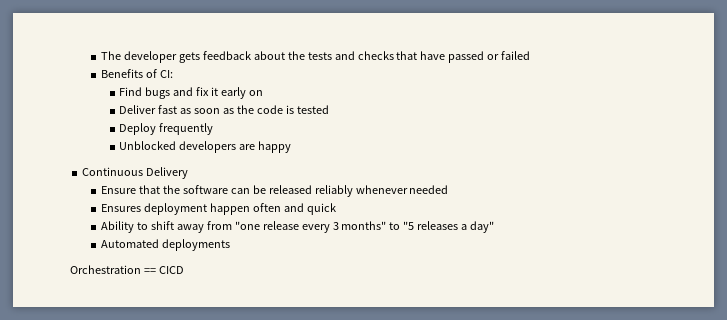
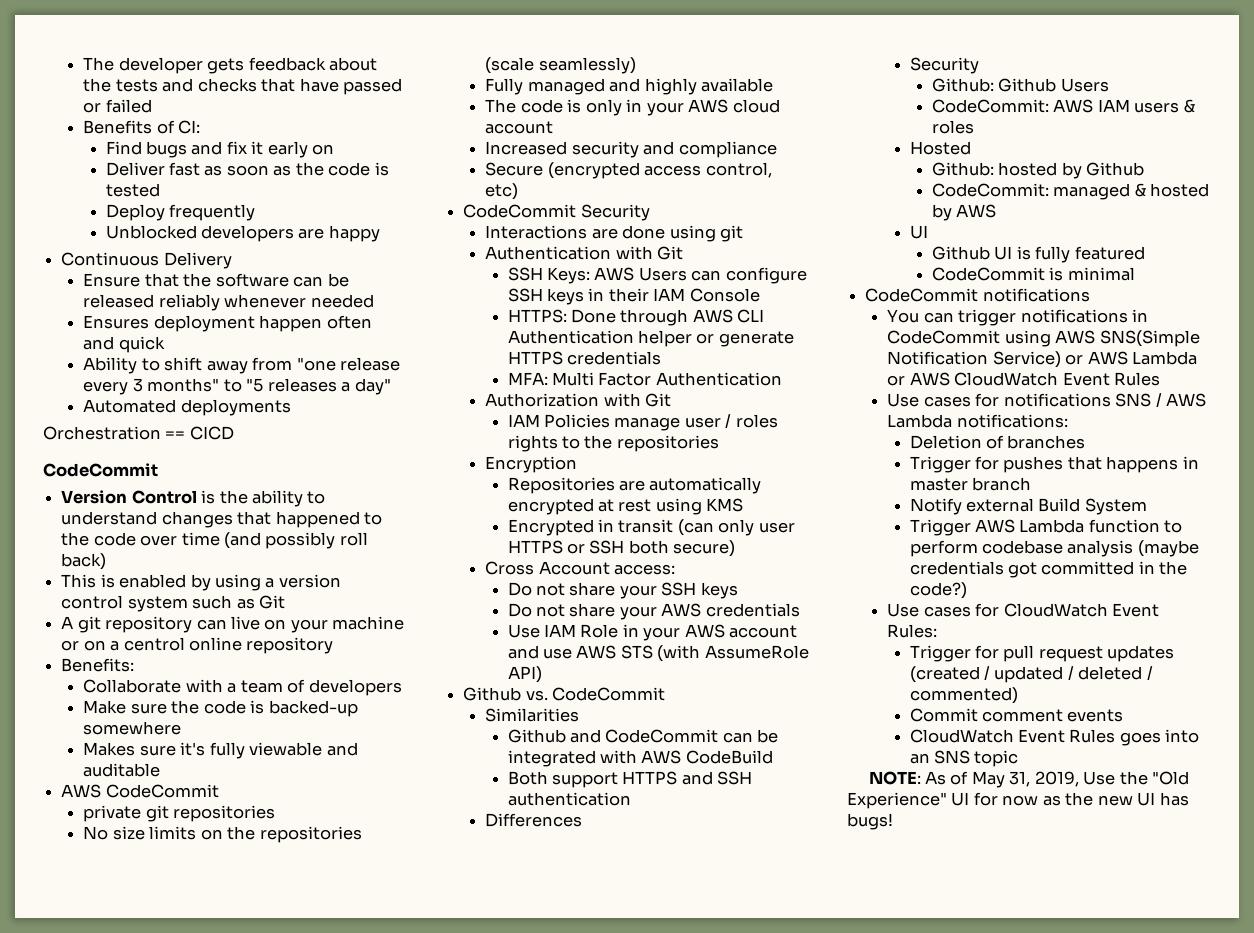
(184, 270) none -> [43,463,158,477] [61,490,326,507] [61,511,382,528] [61,532,368,549] [61,553,107,570] [61,574,341,591] [61,595,285,612] [61,616,405,633] [61,637,334,654] [61,658,135,672] [83,679,402,696] [83,700,358,717] [83,721,182,735] [83,742,358,759] [83,763,161,777] [61,784,219,798] [83,805,276,822] [83,826,362,843] [485,57,636,74] [485,78,774,95] [485,99,780,116] [485,121,554,134] [485,141,777,158] [485,162,772,179] [485,183,519,200] [463,204,650,221] [485,225,744,242] [485,246,684,260] [507,267,807,284] [507,288,760,305] [507,309,765,326] [507,330,794,347] [507,351,662,365] [507,372,782,386] [485,393,672,407] [507,414,778,431] [507,435,719,452] [485,456,578,473] [507,477,762,494] [507,498,744,515] [507,519,795,536] [507,540,736,557] [485,561,676,575] [507,582,738,599] [507,603,800,620] [507,624,798,641] [507,645,809,662] [507,666,542,683] [463,687,666,701] [485,708,580,722] [507,729,779,743] [507,750,773,767] [507,771,753,788] [507,792,631,806] [485,813,583,827] [909,57,979,74] [931,78,1109,92] [931,99,1195,113] [931,120,974,134] [909,141,971,155] [931,162,1145,179] [931,183,1210,200] [931,204,997,221] [909,225,928,239] [931,246,1145,263] [931,267,1135,281] [865,288,1090,302] [887,309,1149,326] [887,330,1200,347] [887,351,1198,368] [887,372,1161,386] [887,393,1207,407] [887,414,1068,428] [909,435,1086,449] [909,456,1199,473] [909,477,1032,491] [909,498,1147,515] [909,519,1183,536] [909,540,1199,557] [909,561,1188,578] [909,582,967,599] [887,603,1160,617] [887,624,938,638] [909,645,1175,662] [909,666,1153,683] [909,687,1018,704] [909,708,1124,722] [909,729,1200,746] [909,750,1019,767] [868,771,1190,788] [847,792,1189,809] [847,813,893,830] // CodeCommit // Version Control is the ability to understand changes that happened to the code over time (and possibly roll back) // This is enabled by using a version control system such as Git // A git repository can live on your machine or on a centrol online repository // Benefits: // Collaborate with a team of developers // Make sure the code is backed-up somewhere // Makes sure it's fully viewable and auditable // AWS CodeCommit // private git repositories // No size limits on the repositories (scale seamlessly) // Fully managed and highly available // The code is only in your AWS cloud account // Increased security and compliance // Secure (encrypted access control, etc) // CodeCommit Security // Interactions are done using git // Authentication with Git // SSH Keys: AWS Users can configure SSH keys in their IAM Console // HTTPS: Done through AWS CLI Authentication helper or generate HTTPS credentials // MFA: Multi Factor Authentication // Authorization with Git // IAM Policies manage user / roles rights to the repositories // Encryption // Repositories are automatically encrypted at rest using KMS // Encrypted in transit (can only user HTTPS or SSH both secure) // Cross Account access: // Do not share your SSH keys // Do not share your AWS credentials // Use IAM Role in your AWS account and use AWS STS (with AssumeRole API) // Github vs. CodeCommit // Similarities // Github and CodeCommit can be integrated with AWS CodeBuild // Both support HTTPS and SSH authentication // Differences // Security // Github: Github Users // CodeCommit: AWS IAM users & roles // Hosted // Github: hosted by Github // CodeCommit: managed & hosted by AWS // UI // Github UI is fully featured // CodeCommit is minimal // CodeCommit notifications // You can trigger notifications in CodeCommit using AWS SNS(Simple Notification Service) or AWS Lambda or AWS CloudWatch Event Rules // Use cases for notifications SNS / AWS Lambda notifications: // Deletion of branches // Trigger for pushes that happens in master branch // Notify external Build System // Trigger AWS Lambda function to perform codebase analysis (maybe credentials got committed in the code?) // Use cases for CloudWatch Event Rules: // Trigger for pull request updates (created / updated / deleted / commented) // Commit comment events // CloudWatch Event Rules goes into an SNS topic // NOTE: As of May 31, 2019, Use the "Old Experience" UI for now as the new UI has bugs!

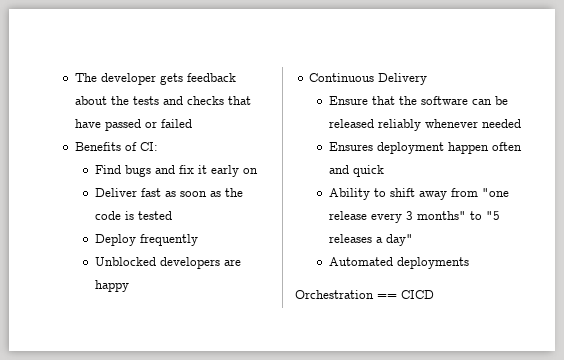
[43,463,158,477] [61,490,326,507] [61,511,382,528] [61,532,368,549] [61,553,107,570] [61,574,341,591] [61,595,285,612] [61,616,405,633] [61,637,334,654] [61,658,135,672] [83,679,402,696] [83,700,358,717] [83,721,182,735] [83,742,358,759] [83,763,161,777] [61,784,219,798] [83,805,276,822] [83,826,362,843] [485,57,636,74] [485,78,774,95] [485,99,780,116] [485,121,554,134] [485,141,777,158] [485,162,772,179] [485,183,519,200] [463,204,650,221] [485,225,744,242] [485,246,684,260] [507,267,807,284] [507,288,760,305] [507,309,765,326] [507,330,794,347] [507,351,662,365] [507,372,782,386] [485,393,672,407] [507,414,778,431] [507,435,719,452] [485,456,578,473] [507,477,762,494] [507,498,744,515] [507,519,795,536] [507,540,736,557] [485,561,676,575] [507,582,738,599] [507,603,800,620] [507,624,798,641] [507,645,809,662] [507,666,542,683] [463,687,666,701] [485,708,580,722] [507,729,779,743] [507,750,773,767] [507,771,753,788] [507,792,631,806] [485,813,583,827] [909,57,979,74] [931,78,1109,92] [931,99,1195,113] [931,120,974,134] [909,141,971,155] [931,162,1145,179] [931,183,1210,200] [931,204,997,221] [909,225,928,239] [931,246,1145,263] [931,267,1135,281] [865,288,1090,302] [887,309,1149,326] [887,330,1200,347] [887,351,1198,368] [887,372,1161,386] [887,393,1207,407] [887,414,1068,428] [909,435,1086,449] [909,456,1199,473] [909,477,1032,491] [909,498,1147,515] [909,519,1183,536] [909,540,1199,557] [909,561,1188,578] [909,582,967,599] [887,603,1160,617] [887,624,938,638] [909,645,1175,662] [909,666,1153,683] [909,687,1018,704] [909,708,1124,722] [909,729,1200,746] [909,750,1019,767] [868,771,1190,788] [847,792,1189,809] [847,813,893,830] // CodeCommit // Version Control is the ability to understand changes that happened to the code over time (and possibly roll back) // This is enabled by using a version control system such as Git // A git repository can live on your machine or on a centrol online repository // Benefits: // Collaborate with a team of developers // Make sure the code is backed-up somewhere // Makes sure it's fully viewable and auditable // AWS CodeCommit // private git repositories // No size limits on the repositories (scale seamlessly) // Fully managed and highly available // The code is only in your AWS cloud account // Increased security and compliance // Secure (encrypted access control, etc) // CodeCommit Security // Interactions are done using git // Authentication with Git // SSH Keys: AWS Users can configure SSH keys in their IAM Console // HTTPS: Done through AWS CLI Authentication helper or generate HTTPS credentials // MFA: Multi Factor Authentication // Authorization with Git // IAM Policies manage user / roles rights to the repositories // Encryption // Repositories are automatically encrypted at rest using KMS // Encrypted in transit (can only user HTTPS or SSH both secure) // Cross Account access: // Do not share your SSH keys // Do not share your AWS credentials // Use IAM Role in your AWS account and use AWS STS (with AssumeRole API) // Github vs. CodeCommit // Similarities // Github and CodeCommit can be integrated with AWS CodeBuild // Both support HTTPS and SSH authentication // Differences // Security // Github: Github Users // CodeCommit: AWS IAM users & roles // Hosted // Github: hosted by Github // CodeCommit: managed & hosted by AWS // UI // Github UI is fully featured // CodeCommit is minimal // CodeCommit notifications // You can trigger notifications in CodeCommit using AWS SNS(Simple Notification Service) or AWS Lambda or AWS CloudWatch Event Rules // Use cases for notifications SNS / AWS Lambda notifications: // Deletion of branches // Trigger for pushes that happens in master branch // Notify external Build System // Trigger AWS Lambda function to perform codebase analysis (maybe credentials got committed in the code?) // Use cases for CloudWatch Event Rules: // Trigger for pull request updates (created / updated / deleted / commented) // Commit comment events // CloudWatch Event Rules goes into an SNS topic // NOTE: As of May 31, 2019, Use the "Old Experience" UI for now as the new UI has bugs! -> (434, 294) none

